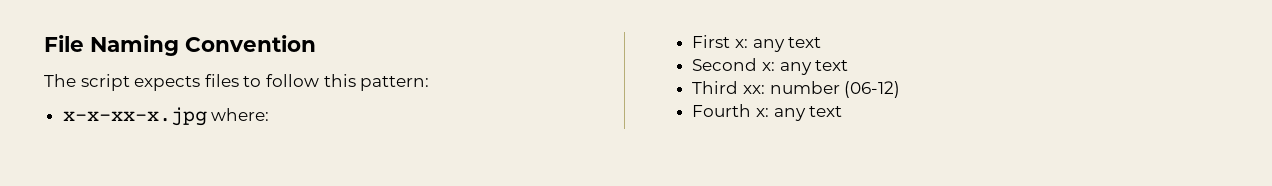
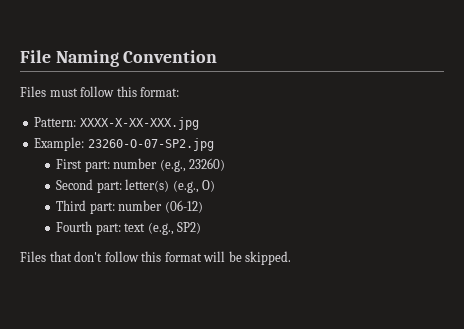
[44,74,430,91] [62,107,270,126] [692,35,822,52] [692,58,849,75] The script expects files to follow this pattern: // x-x-xx-x.jpg where: // First x: any text // Second x: any text -> [20,86,180,97] [34,117,199,130] [34,137,214,151] [56,158,226,172] [56,179,216,193] Files must follow this format: // Pattern: XXXX-X-XX-XXX.jpg // Example: 23260-O-07-SP2.jpg // First part: number (e.g., 23260) // Second part: letter(s) (e.g., O)
[742,85,765,94] xx: -> [89,202,115,214] part:
[755,106,843,121] x: any text -> [95,222,202,235] [20,251,292,265] part: text (e.g., SP2) // Files that don't follow this format will be skipped.

